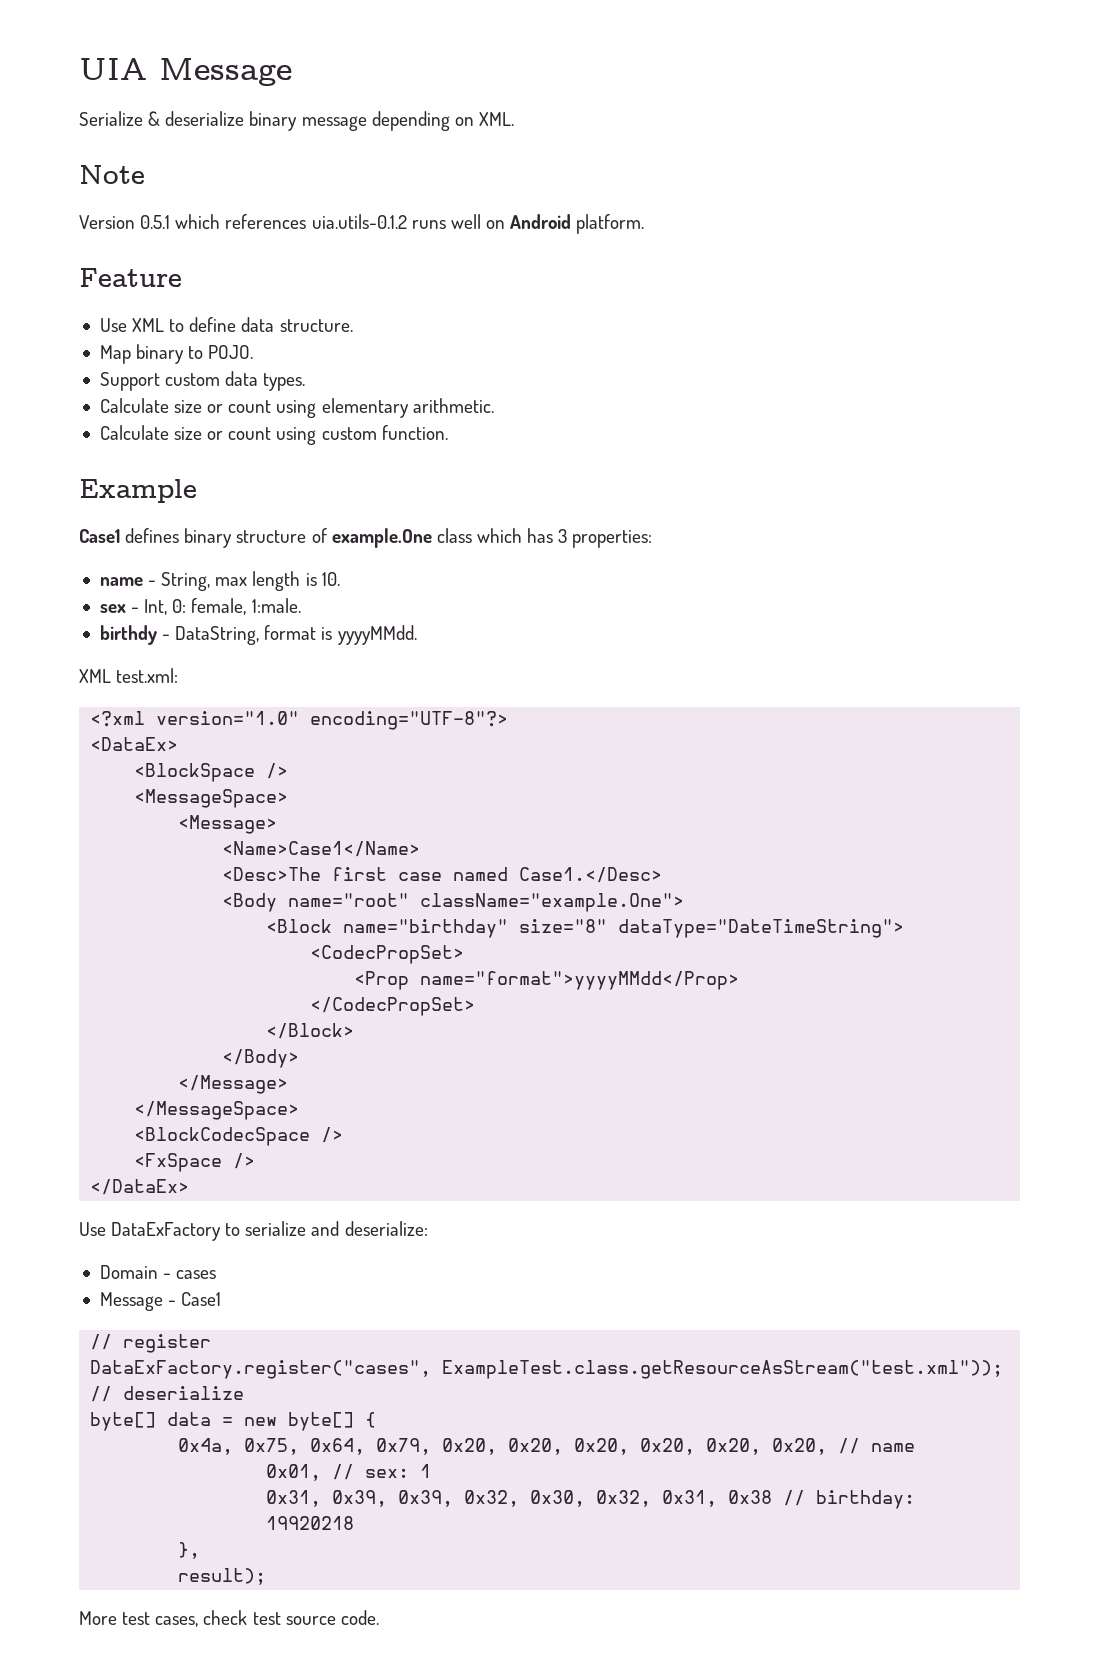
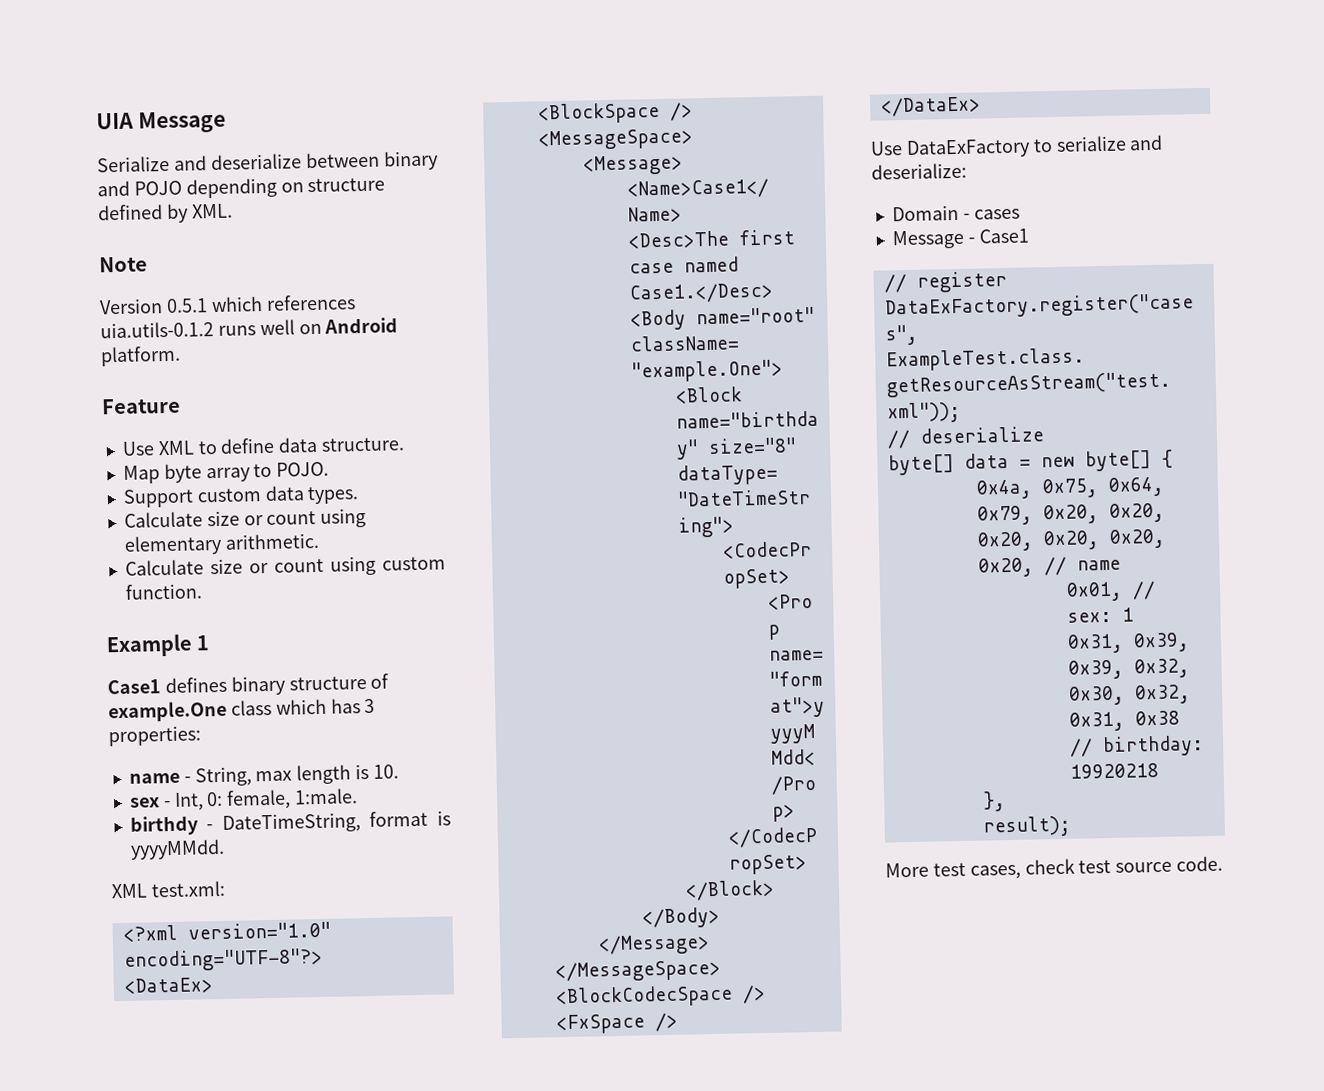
[148,111,474,131] & deserialize binary message depending on -> [174,150,439,171] [97,177,386,199] [97,203,189,223] and deserialize between binary and POJO depending on structure defined by
[136,344,185,364] binary -> [163,463,251,484] byte array
(197, 491) none -> [196,635,211,651] 1
[175,626,260,645] DataString, -> [221,812,361,834] DateTimeString,

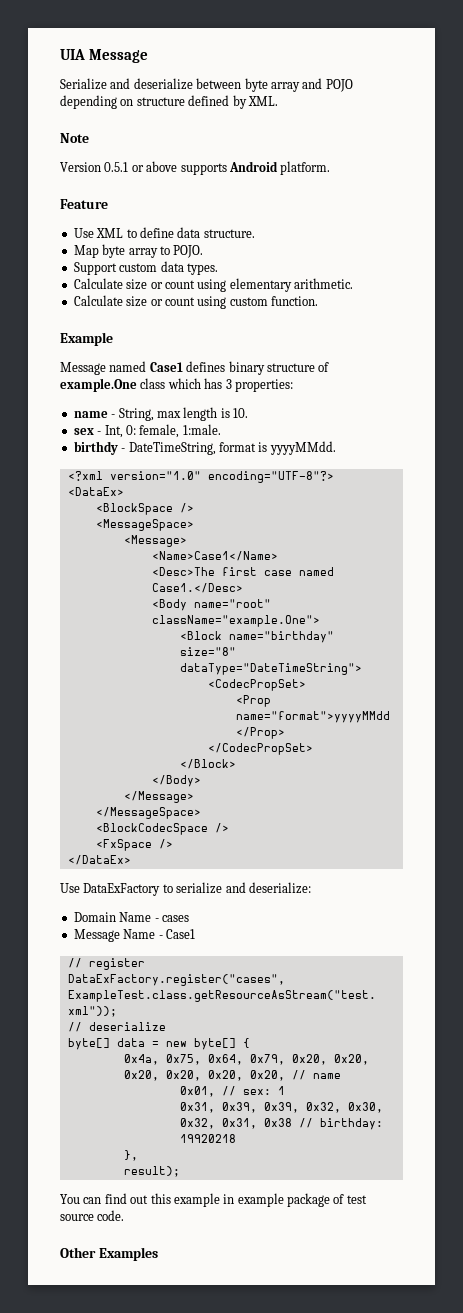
[383,150,439,171] binary -> [244,78,300,92] byte array
[210,294,356,313] [100,319,322,339] which references uia.utils-0.1.2 runs well on -> [131,161,227,175] or above supports
[196,635,211,651] 1 // -> [60,361,147,375] // Message named
[111,880,226,899] // XML test.xml: -> (336, 448) none
(959, 213) none -> [119,912,152,922] Name
(965, 239) none -> [123,929,156,939] Name
[885,858,1075,880] More test cases, check -> [60,1193,345,1207] You can find out this example in example package of
(1224, 863) none -> [60,1247,158,1261] // Other Examples

